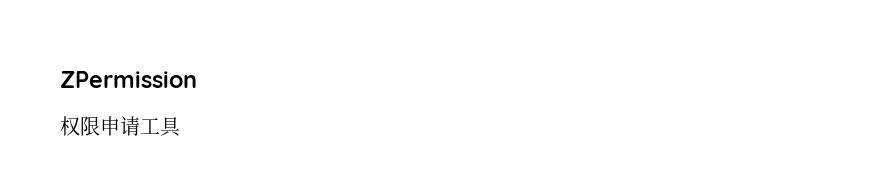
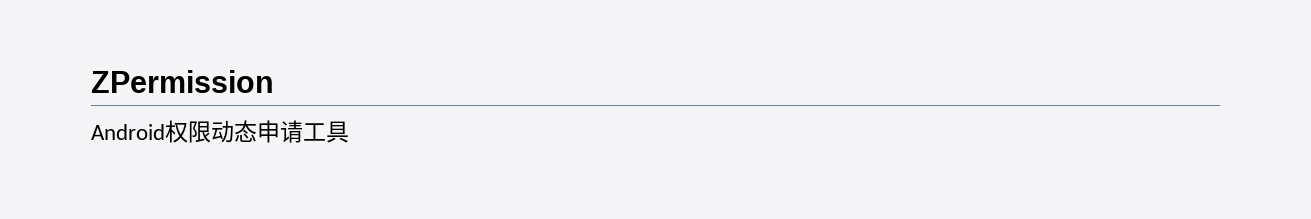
[60,116,100,136] 权限 -> [91,120,257,143] Android权限动态

